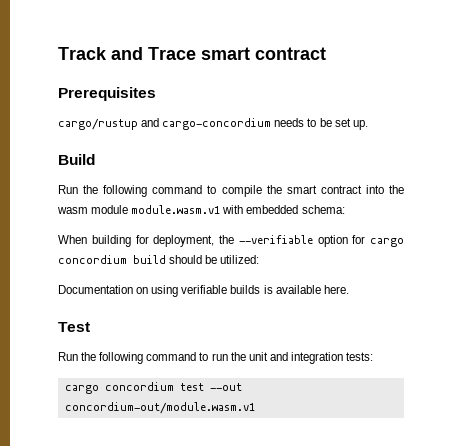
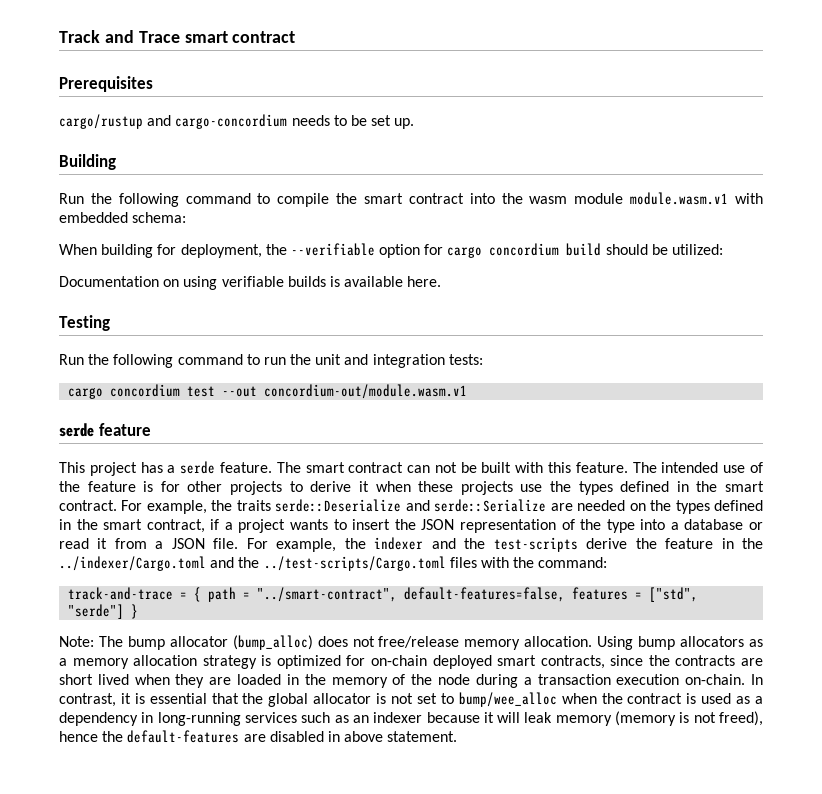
[58,154,95,165] Build -> [59,154,116,170] Building
[58,322,90,332] Test -> [59,315,110,331] Testing
(255, 408) none -> [59,423,151,437] [59,461,763,476] [59,481,764,495] [59,499,763,514] [59,519,763,533] [59,537,764,552] [59,556,608,571] [68,587,699,602] [68,604,139,619] [59,635,763,650] [59,655,763,669] [59,674,764,688] [59,692,764,707] [59,711,763,726] [59,730,458,743] // serde feature // This project has a serde feature. The smart contract can not be built with this feature. The intended use of the feature is for other projects to derive it when these projects use the types defined in the smart contract. For example, the traits serde::Deserialize and serde::Serialize are needed on the types defined in the smart contract, if a project wants to insert the JSON representation of the type into a database or read it from a JSON file. For example, the indexer and the test-scripts derive the feature in the ../indexer/Cargo.toml and the ../test-scripts/Cargo.toml files with the command: // track-and-trace = { path = "../smart-contract", default-features=false, features = ["std", "serde"] } // Note: The bump allocator (bump_alloc) does not free/release memory allocation. Using bump allocators as a memory allocation strategy is optimized for on-chain deployed smart contracts, since the contracts are short lived when they are loaded in the memory of the node during a transaction execution on-chain. In contrast, it is essential that the global allocator is not set to bump/wee_alloc when the contract is used as a dependency in long-running services such as an indexer because it will leak memory (memory is not freed), hence the default-features are disabled in above statement.

